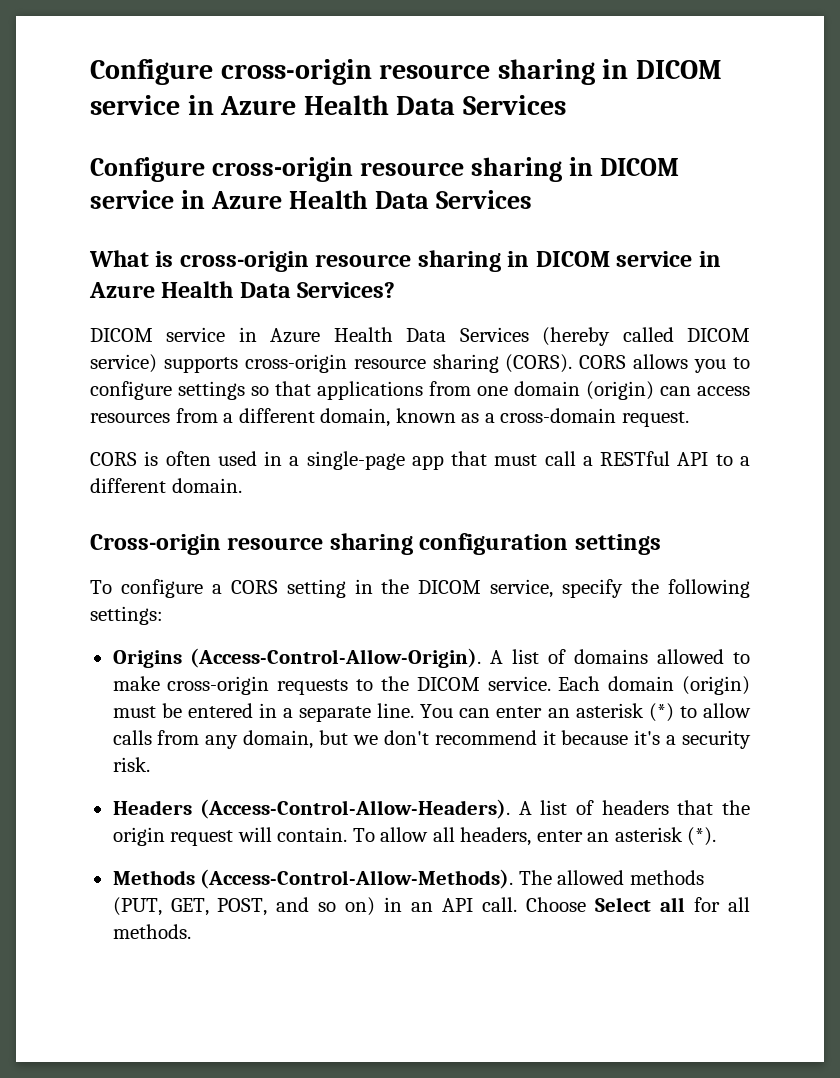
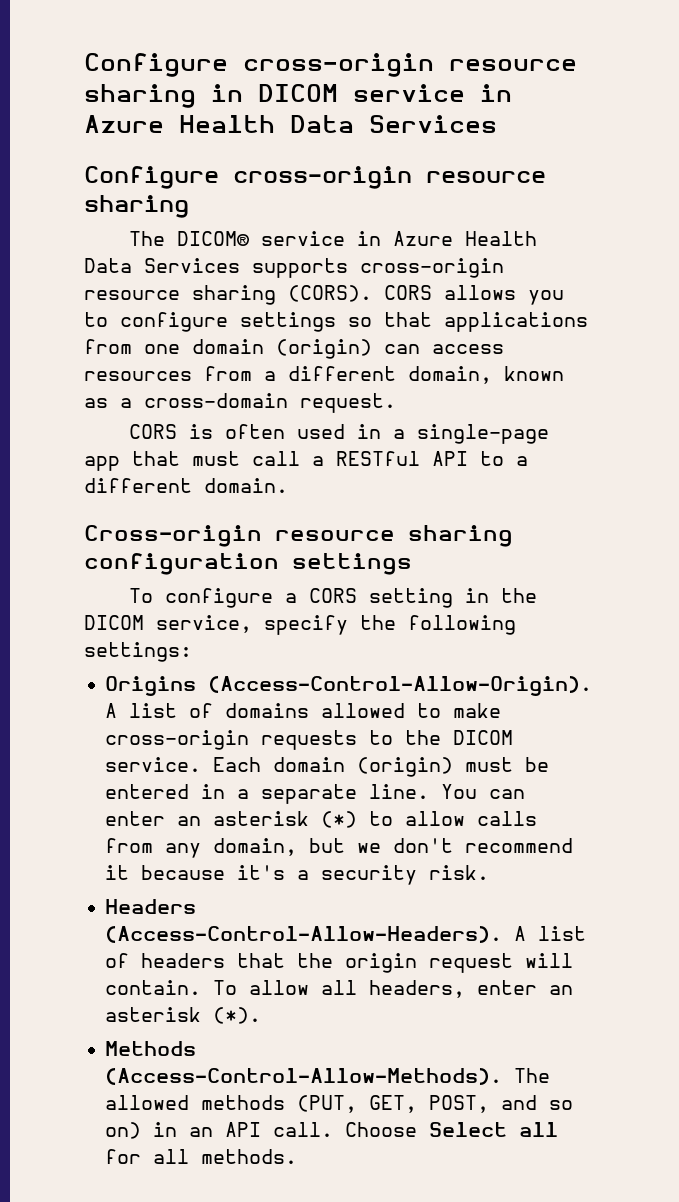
[569,157,680,176] [90,190,533,209] [89,250,721,272] [89,281,396,298] [90,327,751,346] [90,354,157,373] in DICOM service in Azure Health Data Services // What is cross-origin resource sharing in DICOM service in Azure Health Data Services? // DICOM service in Azure Health Data Services (hereby called DICOM service) -> [129,231,538,246] [84,258,240,273] // The DICOM® service in Azure Health Data Services

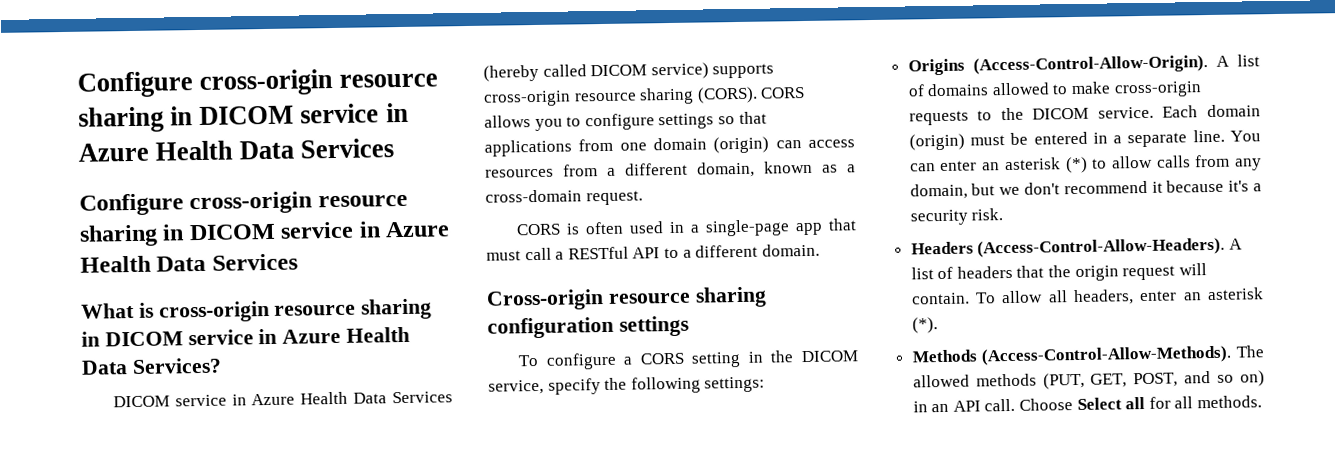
[129,231,538,246] [84,258,240,273] // The DICOM® service in Azure Health Data Services -> [162,221,451,241] [80,253,298,273] [81,298,433,323] [81,326,411,347] [81,357,222,375] [112,391,453,408] [483,62,709,82] in DICOM service in Azure Health Data Services // What is cross-origin resource sharing in DICOM service in Azure Health Data Services? // DICOM service in Azure Health Data Services (hereby called DICOM service)

